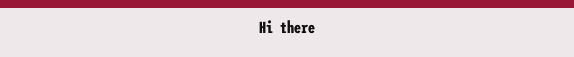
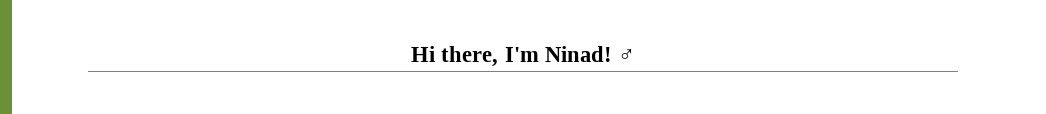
[280,20,315,34] there -> [441,46,635,67] there, I'm Ninad! ♂

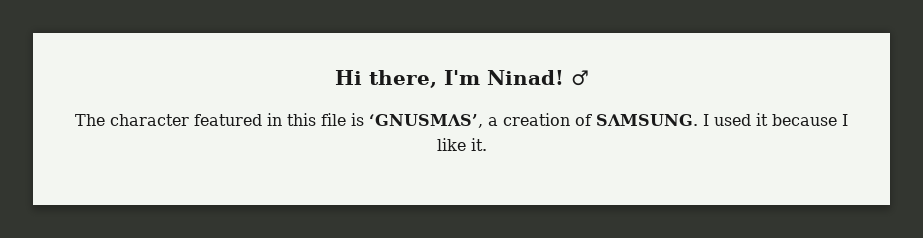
(635, 55) none -> [75,113,848,128] [436,138,487,151] // The character featured in this file is ‘GNUSMΛS’, a creation of SΛMSUNG. I used it because I like it.

